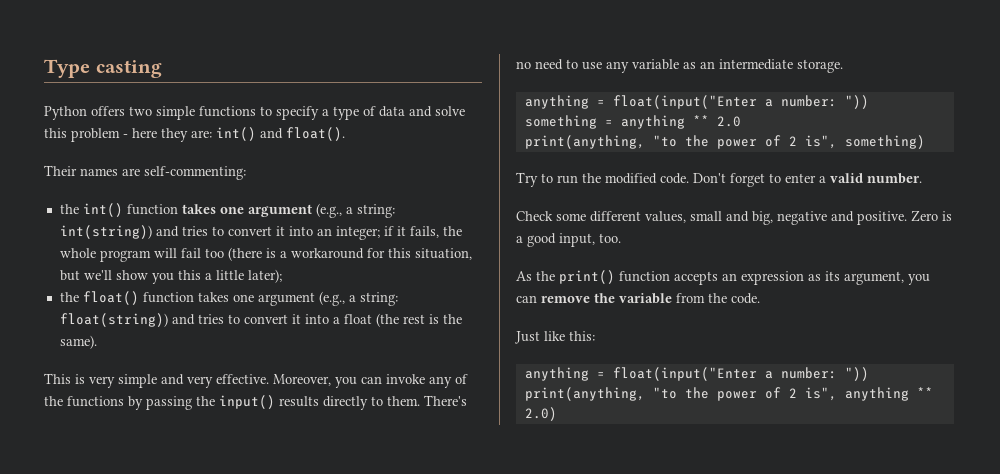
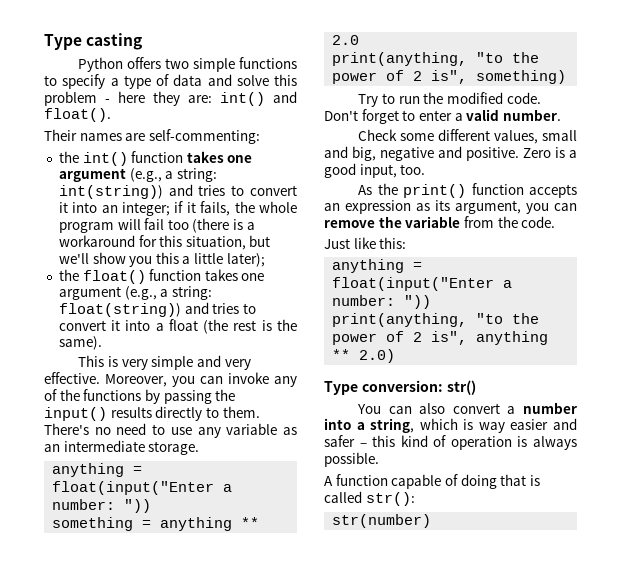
(557, 414) none -> [324,380,476,395] [357,402,577,414] [324,418,577,433] [324,435,577,450] [324,452,379,467] [324,474,540,489] [324,491,415,506] [332,514,432,528] // Type conversion: str() // You can also convert a number into a string, which is way easier and safer ‒ this kind of operation is always possible. // A function capable of doing that is called str(): // str(number)

